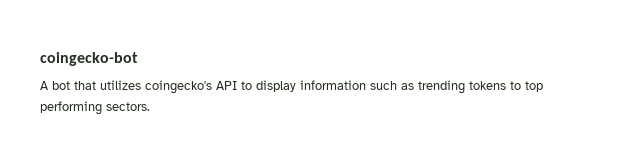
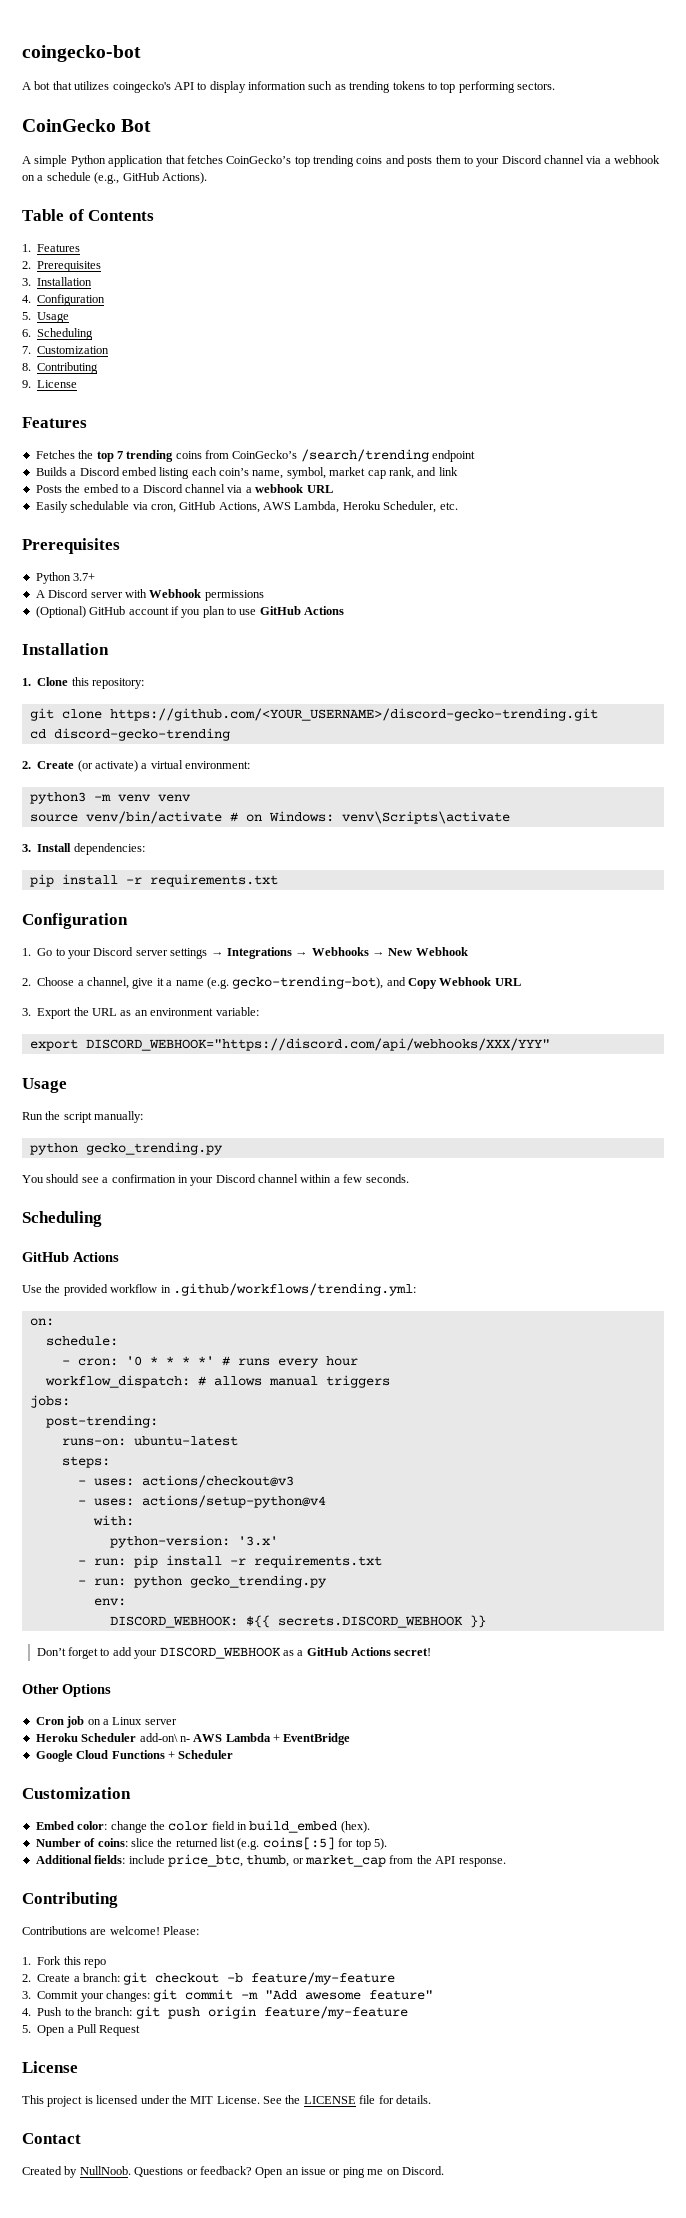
(150, 106) none -> [22,119,152,132] [22,155,661,167] [22,172,207,184] [22,209,155,221] [22,244,81,252] [22,261,102,272] [22,277,93,286] [22,294,106,306] [22,312,70,323] [22,328,94,340] [22,346,110,354] [22,362,99,374] [22,380,78,388] [22,417,87,428] [35,449,476,462] [35,467,458,479] [35,484,333,493] [35,501,458,513] [22,538,120,554] [35,572,96,584] [35,589,264,601] [35,606,345,618] [22,643,109,655] [22,677,144,689] [29,708,598,721] [29,728,230,741] [22,760,251,772] [29,792,191,804] [29,811,510,824] [22,843,145,855] [29,874,278,887] [22,913,128,929] [22,947,468,959] [22,976,521,989] [22,1007,259,1019] [29,1038,550,1051] [22,1078,67,1093] [22,1111,144,1123] [29,1142,223,1155] [22,1174,409,1186] [22,1211,102,1227] [22,1252,119,1262] [22,1283,416,1296] [29,1318,54,1326] [45,1336,118,1346] [61,1356,358,1368] [44,1375,390,1388] [29,1395,70,1408] [45,1415,158,1428] [61,1436,238,1446] [61,1456,110,1468] [77,1475,294,1488] [77,1495,326,1508] [92,1515,134,1526] [109,1535,278,1548] [77,1555,382,1568] [77,1575,327,1588] [93,1598,126,1606] [109,1615,486,1628] [36,1647,432,1659] [22,1684,111,1697] [35,1716,177,1728] [35,1733,351,1745] [35,1750,234,1762] [22,1787,131,1799] [35,1820,370,1833] [35,1837,387,1850] [35,1854,506,1867] [22,1892,118,1908] [22,1926,200,1935] [22,1956,106,1968] [22,1972,396,1985] [22,1989,434,2002] [22,2006,408,2019] [22,2024,141,2036] [22,2061,78,2073] [22,2095,431,2107] [22,2133,81,2144] [22,2166,444,2178] // CoinGecko Bot // A simple Python application that fetches CoinGecko’s top trending coins and posts them to your Discord channel via a webhook on a schedule (e.g., GitHub Actions). // Table of Contents // 1. Features // 2. Prerequisites // 3. Installation // 4. Configuration // 5. Usage // 6. Scheduling // 7. Customization // 8. Contributing // 9. License // Features // Fetches the top 7 trending coins from CoinGecko’s /search/trending endpoint // Builds a Discord embed listing each coin’s name, symbol, market cap rank, and link // Posts the embed to a Discord channel via a webhook URL // Easily schedulable via cron, GitHub Actions, AWS Lambda, Heroku Scheduler, etc. // Prerequisites // Python 3.7+ // A Discord server with Webhook permissions // (Optional) GitHub account if you plan to use GitHub Actions // Installation // 1. Clone this repository: // git clone https://github.com/<YOUR_USERNAME>/discord-gecko-trending.git // cd discord-gecko-trending // 2. Create (or activate) a virtual environment: // python3 -m venv venv // source venv/bin/activate # on Windows: venv\Scripts\activate // 3. Install dependencies: // pip install -r requirements.txt // Configuration // 1. Go to your Discord server settings → Integrations → Webhooks → New Webhook // 2. Choose a channel, give it a name (e.g. gecko-trending-bot), and Copy Webhook URL // 3. Export the URL as an environment variable: // export DISCORD_WEBHOOK="https://discord.com/api/webhooks/XXX/YYY" // Usage // Run the script manually: // python gecko_trending.py // You should see a confirmation in your Discord channel within a few seconds. // Scheduling // GitHub Actions // Use the provided workflow in .github/workflows/trending.yml: // on: // schedule: // - cron: '0 * * * *' # runs every hour // workflow_dispatch: # allows manual triggers // jobs: // post-trending: // runs-on: ubuntu-latest // steps: // - uses: actions/checkout@v3 // - uses: actions/setup-python@v4 // with: // python-version: '3.x' // - run: pip install -r requirements.txt // - run: python gecko_trending.py // env: // DISCORD_WEBHOOK: ${{ secrets.DISCORD_WEBHOOK }} // Don’t forget to add your DISCORD_WEBHOOK as a GitHub Actions secret! // Other Options // Cron job on a Linux server // Heroku Scheduler add-on\ n- AWS Lambda + EventBridge // Google Cloud Functions + Scheduler // Customization // Embed color: change the color field in build_embed (hex). // Number of coins: slice the returned list (e.g. coins[:5] for top 5). // Additional fields: include price_btc, thumb, or market_cap from the API response. // Contributing // Contributions are welcome! Please: // 1. Fork this repo // 2. Create a branch: git checkout -b feature/my-feature // 3. Commit your changes: git commit -m "Add awesome feature" // 4. Push to the branch: git push origin feature/my-feature // 5. Open a Pull Request // License // This project is licensed under the MIT License. See the LICENSE file for details. // Contact // Created by NullNoob. Questions or feedback? Open an issue or ping me on Discord.

